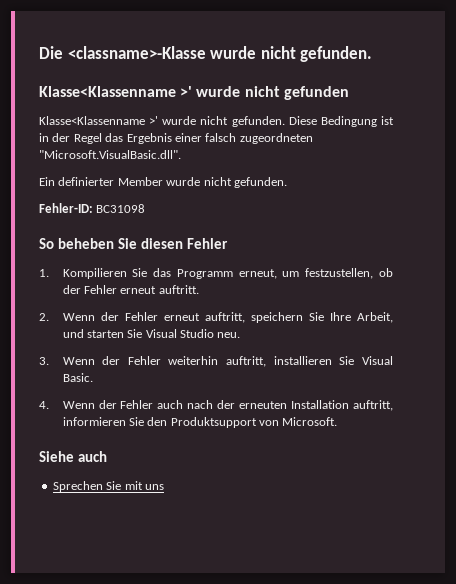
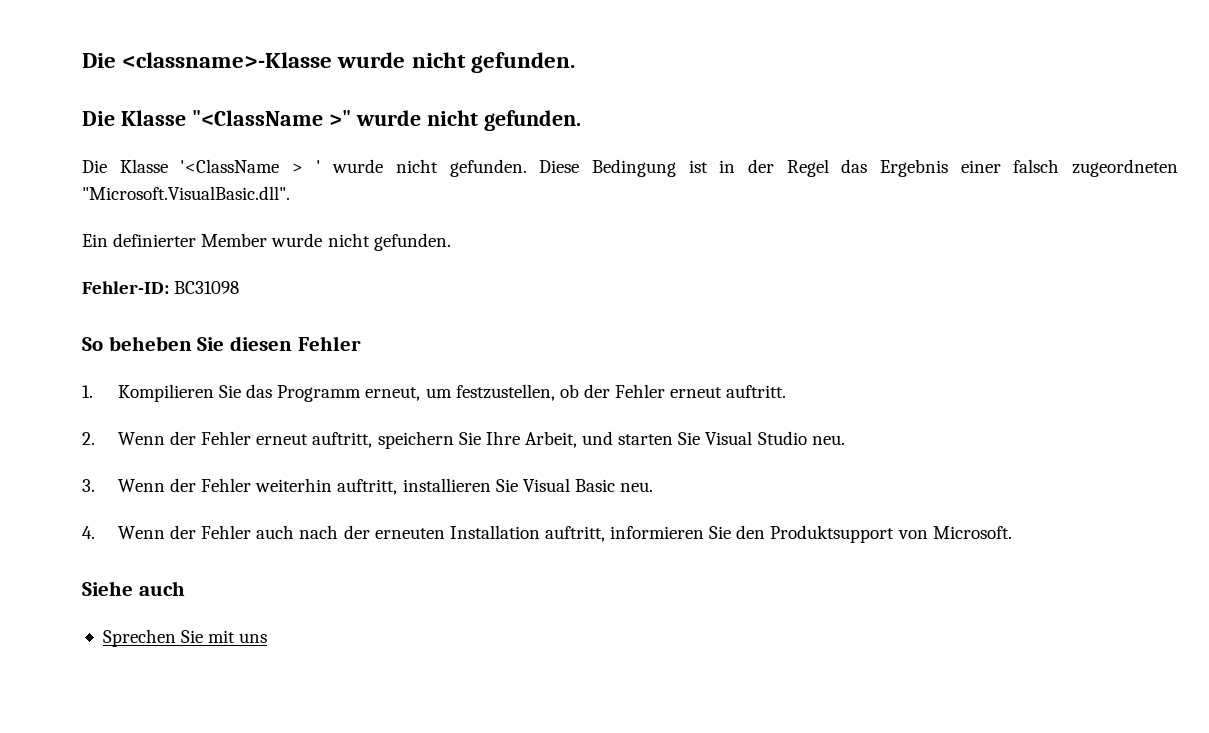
[39,86,349,100] [39,116,159,125] Klasse<Klassenname >' wurde nicht gefunden // Klasse<Klassenname >' -> [82,110,581,131] [82,159,321,173] Die Klasse "<ClassName >" wurde nicht gefunden. // Die Klasse '<ClassName > '
[62,373,93,382] Basic. -> [574,479,654,492] Basic neu.

